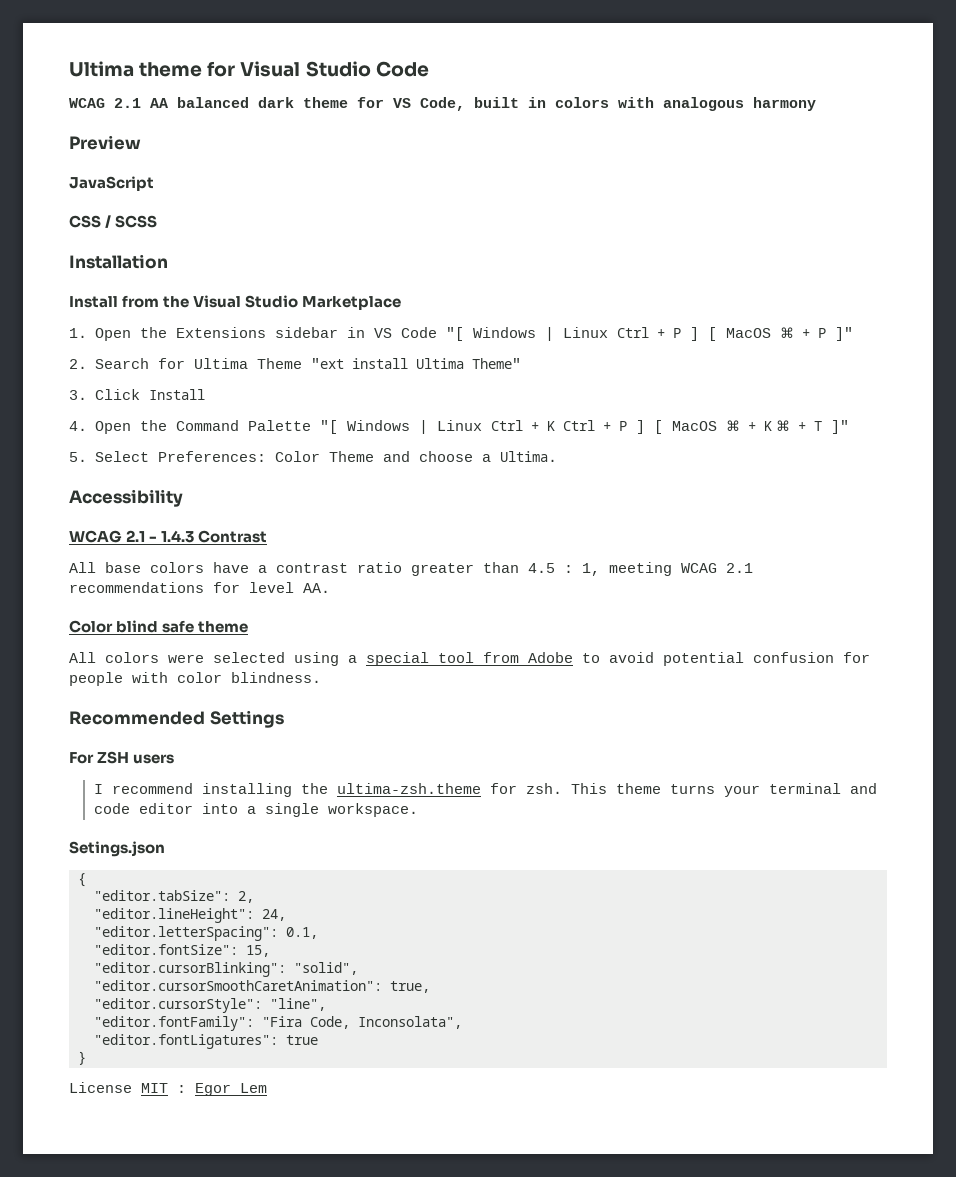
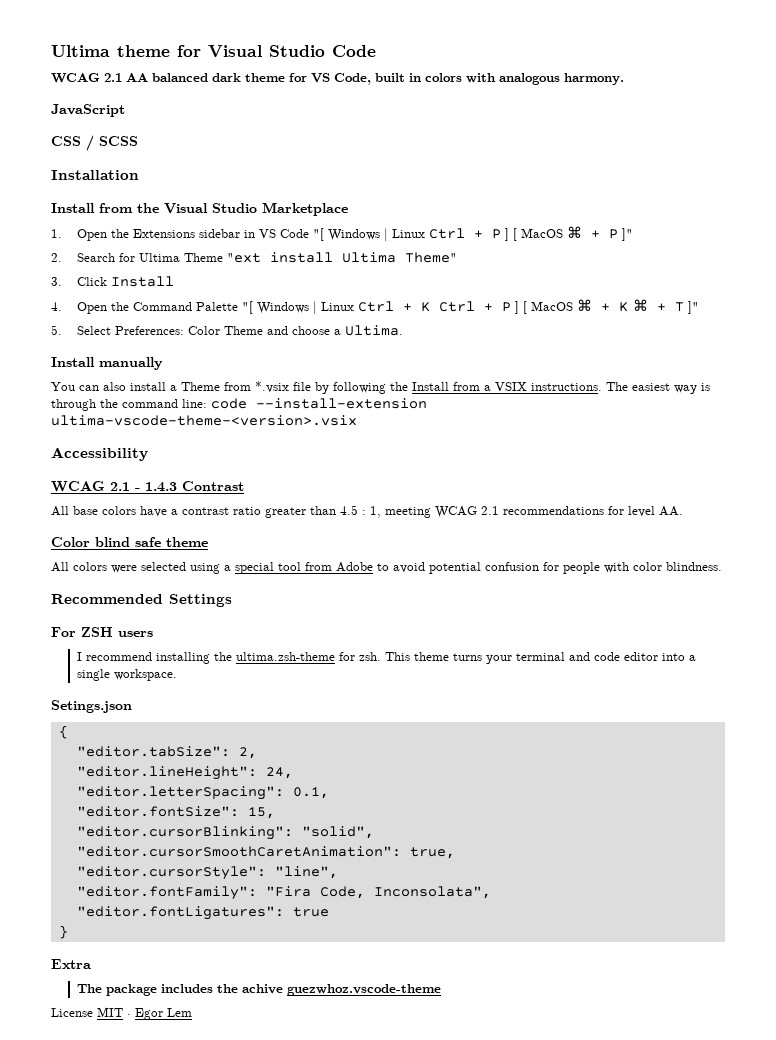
[753,97,816,111] [69,135,141,150] harmony // Preview -> [564,73,624,85] harmony.
(557, 456) none -> [51,357,163,370] [51,381,710,394] [51,398,427,411] [51,415,357,426] // Install manually // You can also install a Theme from *.vsix file by following the Install from a VSIX instructions. The easiest way is through the command line: code --install-extension ultima-vscode-theme-<version>.vsix
[336,783,481,794] ultima-zsh.theme -> [235,652,335,661] ultima.zsh-theme
(86, 1058) none -> [51,959,91,969] [76,984,441,996] // Extra // The package includes the achive guezwhoz.vscode-theme
[177,1085,186,1093] : -> [127,1014,131,1017] ·

